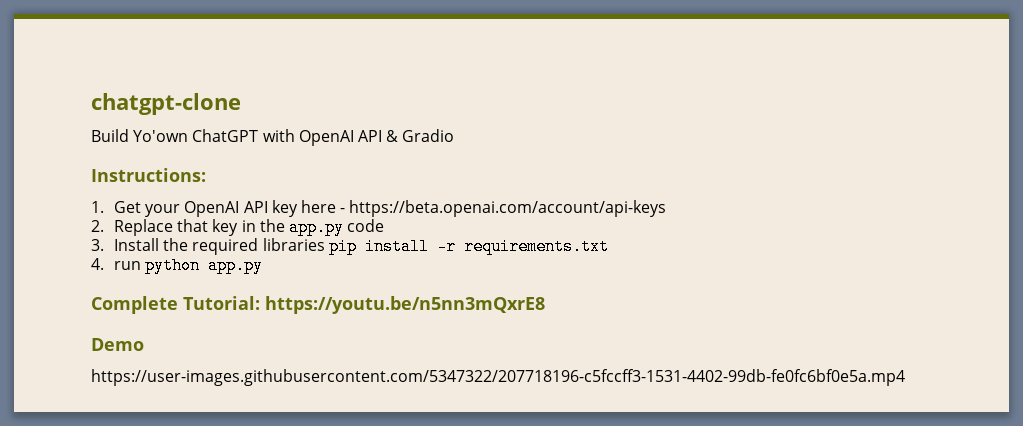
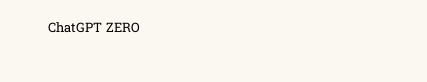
[91,93,241,115] [91,129,455,146] [91,168,206,182] [91,200,667,217] [91,219,385,236] [91,238,609,255] [91,257,264,274] [91,296,545,314] [91,338,144,351] [91,369,905,386] chatgpt-clone // Build Yo'own ChatGPT with OpenAI API & Gradio // Instructions: // 1. Get your OpenAI API key here - https://beta.openai.com/account/api-keys // 2. Replace that key in the app.py code // 3. Install the required libraries pip install -r requirements.txt // 4. run python app.py // Complete Tutorial: https://youtu.be/n5nn3mQxrE8 // Demo // https://user-images.githubusercontent.com/5347322/207718196-c5fccff3-1531-4402-99db-fe0fc6bf0e5a.mp4 -> [48,22,140,33] ChatGPT ZERO

